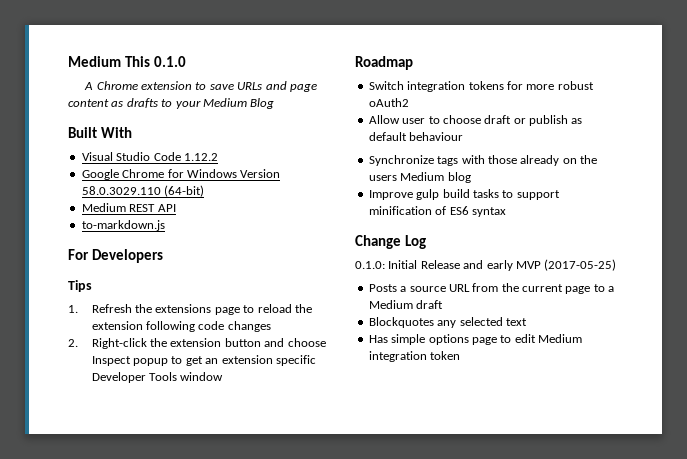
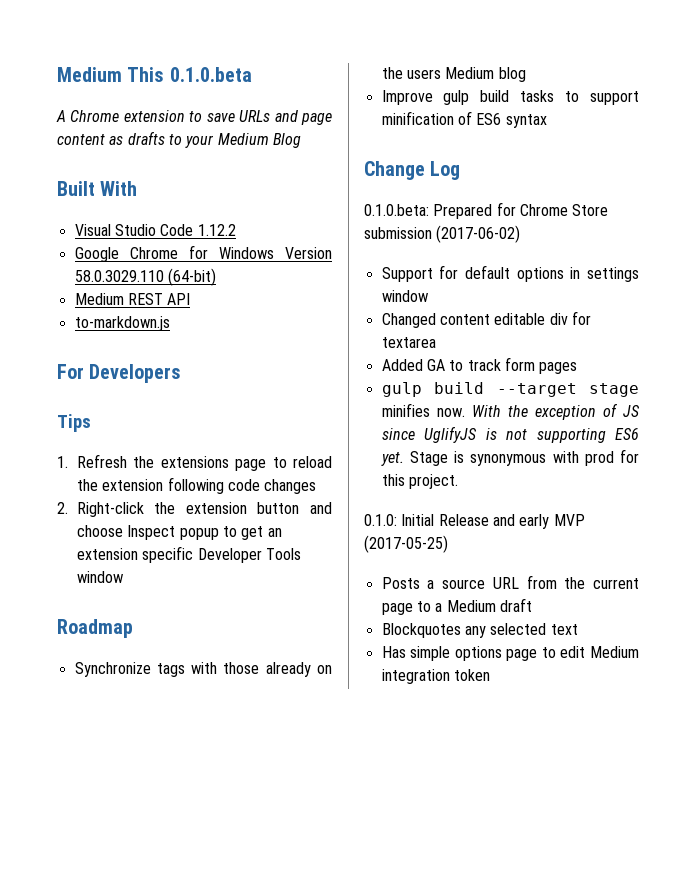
[153,56,186,67] 0.1.0 -> [169,67,252,82] 0.1.0.beta
[368,81,594,92] [368,98,409,107] [368,115,583,126] [368,132,464,141] // Switch integration tokens for more robust oAuth2 // Allow user to choose draft or publish as default behaviour -> (133, 628) none
(426, 242) none -> [364,202,609,219] [364,225,521,243] [381,265,639,282] [381,290,428,302] [381,311,591,328] [381,337,436,348] [381,357,578,374] [381,382,639,397] [381,403,640,420] [381,426,639,443] [380,449,639,466] [381,474,458,489] // 0.1.0.beta: Prepared for Chrome Store submission (2017-06-02) // Support for default options in settings window // Changed content editable div for textarea // Added GA to track form pages // gulp build --target stage minifies now. With the exception of JS since UglifyJS is not supporting ES6 yet. Stage is synonymous with prod for this project.

